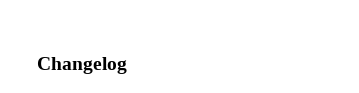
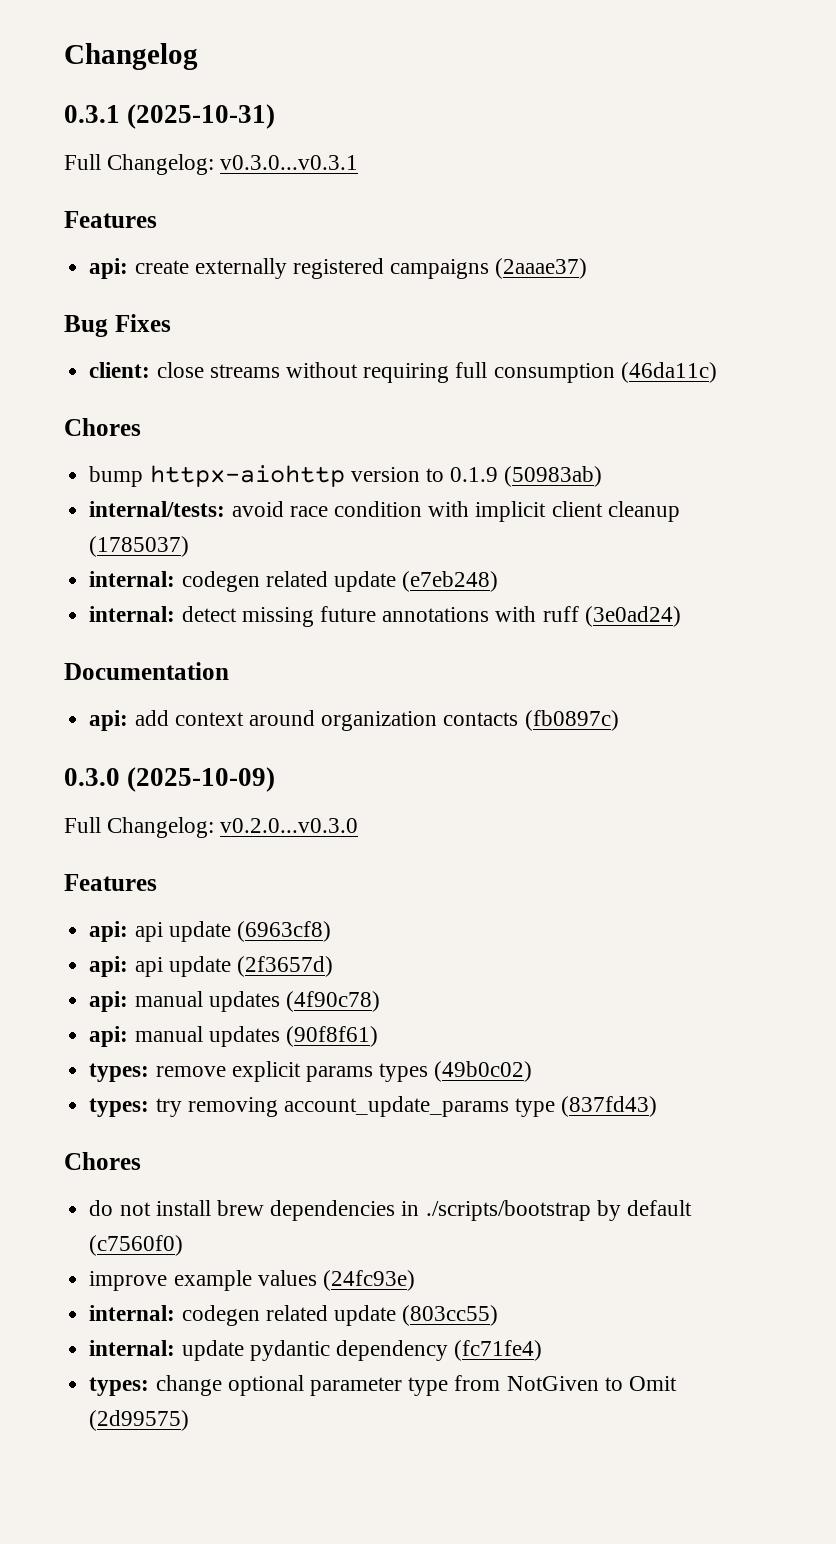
(127, 65) none -> [64,104,276,129] [64,154,359,175] [64,211,157,228] [89,258,588,279] [64,314,171,337] [89,362,717,383] [64,418,141,436] [89,465,603,487] [89,501,680,522] [89,536,190,557] [89,571,499,592] [89,606,681,627] [64,662,229,680] [89,710,619,731] [64,767,276,792] [64,817,359,838] [64,874,157,891] [89,921,331,942] [89,956,333,977] [89,991,380,1012] [89,1026,378,1047] [89,1061,533,1082] [89,1096,658,1117] [64,1152,141,1170] [89,1200,692,1221] [89,1235,184,1256] [89,1270,415,1291] [89,1305,499,1326] [89,1340,543,1361] [89,1375,677,1396] [89,1410,190,1431] // 0.3.1 (2025-10-31) // Full Changelog: v0.3.0...v0.3.1 // Features // api: create externally registered campaigns (2aaae37) // Bug Fixes // client: close streams without requiring full consumption (46da11c) // Chores // bump httpx-aiohttp version to 0.1.9 (50983ab) // internal/tests: avoid race condition with implicit client cleanup (1785037) // internal: codegen related update (e7eb248) // internal: detect missing future annotations with ruff (3e0ad24) // Documentation // api: add context around organization contacts (fb0897c) // 0.3.0 (2025-10-09) // Full Changelog: v0.2.0...v0.3.0 // Features // api: api update (6963cf8) // api: api update (2f3657d) // api: manual updates (4f90c78) // api: manual updates (90f8f61) // types: remove explicit params types (49b0c02) // types: try removing account_update_params type (837fd43) // Chores // do not install brew dependencies in ./scripts/bootstrap by default (c7560f0) // improve example values (24fc93e) // internal: codegen related update (803cc55) // internal: update pydantic dependency (fc71fe4) // types: change optional parameter type from NotGiven to Omit (2d99575)

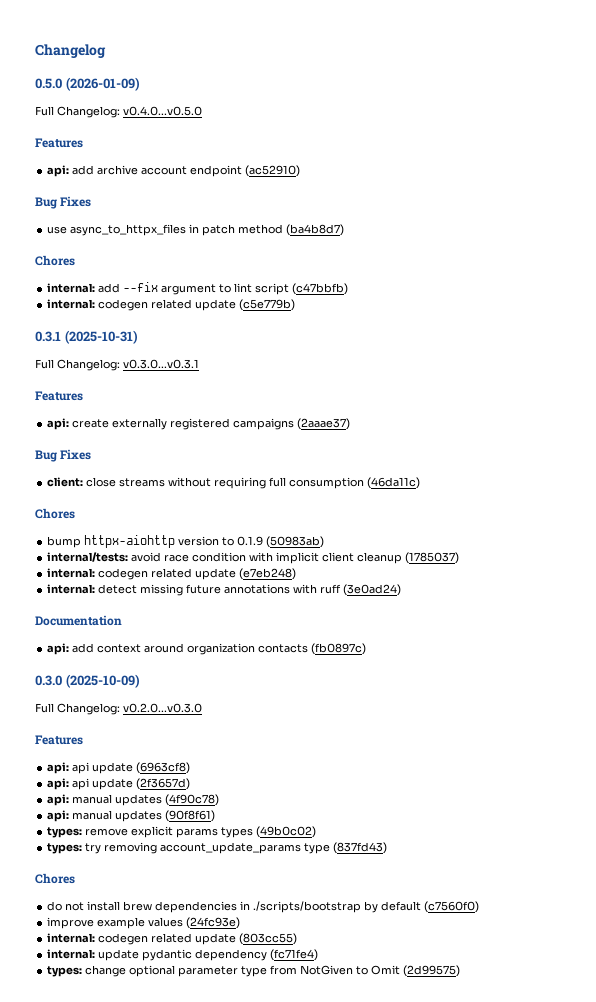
(198, 56) none -> [35,77,140,91] [35,106,202,118] [35,138,83,148] [47,165,301,177] [35,196,92,209] [47,224,345,236] [35,255,75,266] [47,282,349,295] [47,299,296,311] // 0.5.0 (2026-01-09) // Full Changelog: v0.4.0...v0.5.0 // Features // api: add archive account endpoint (ac52910) // Bug Fixes // use async_to_httpx_files in patch method (ba4b8d7) // Chores // internal: add --fix argument to lint script (c47bbfb) // internal: codegen related update (c5e779b)

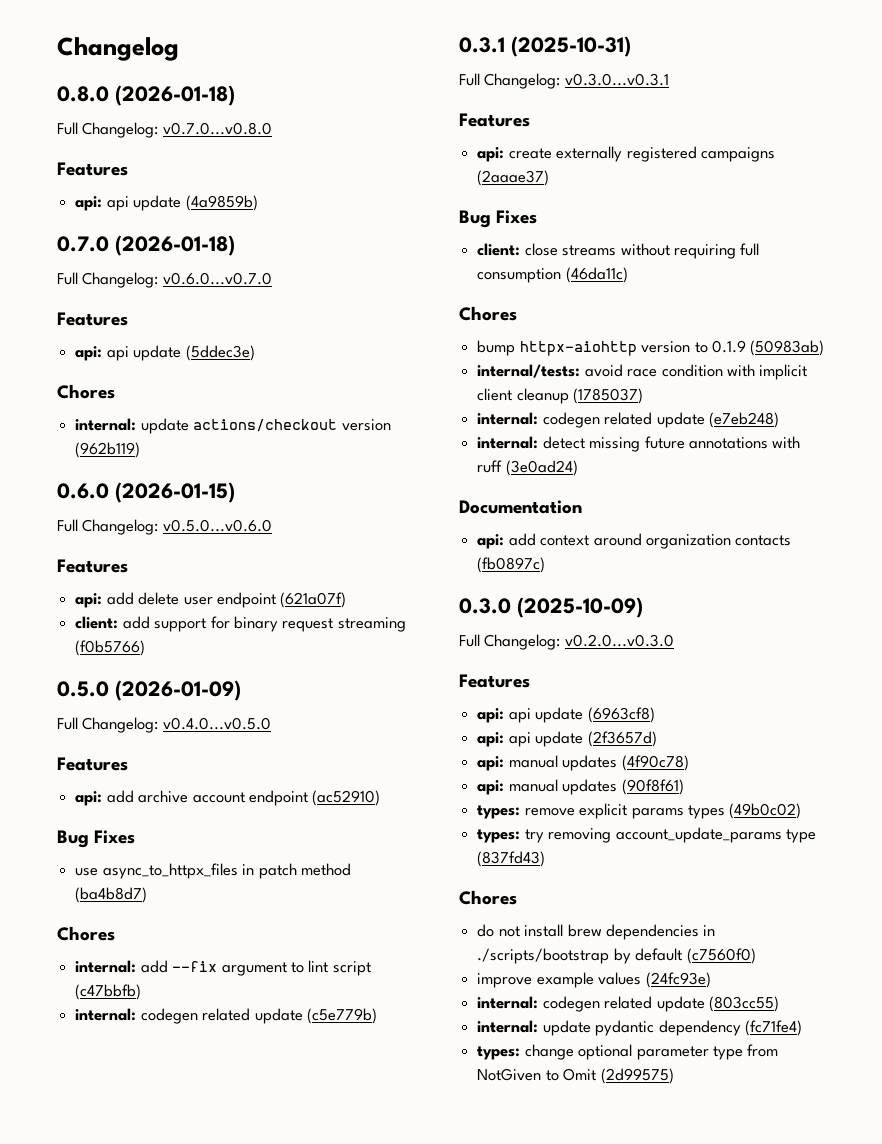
(106, 51) none -> [57,85,235,106] [57,122,272,138] [57,162,128,176] [75,195,258,211] [57,235,235,256] [57,272,272,288] [57,312,128,326] [75,345,255,361] [57,384,115,399] [75,418,391,434] [75,442,141,458] [57,482,235,503] [57,519,272,535] [57,559,128,573] [75,592,347,608] [75,616,406,632] [75,640,146,656] // 0.8.0 (2026-01-18) // Full Changelog: v0.7.0...v0.8.0 // Features // api: api update (4a9859b) // 0.7.0 (2026-01-18) // Full Changelog: v0.6.0...v0.7.0 // Features // api: api update (5ddec3e) // Chores // internal: update actions/checkout version (962b119) // 0.6.0 (2026-01-15) // Full Changelog: v0.5.0...v0.6.0 // Features // api: add delete user endpoint (621a07f) // client: add support for binary request streaming (f0b5766)

